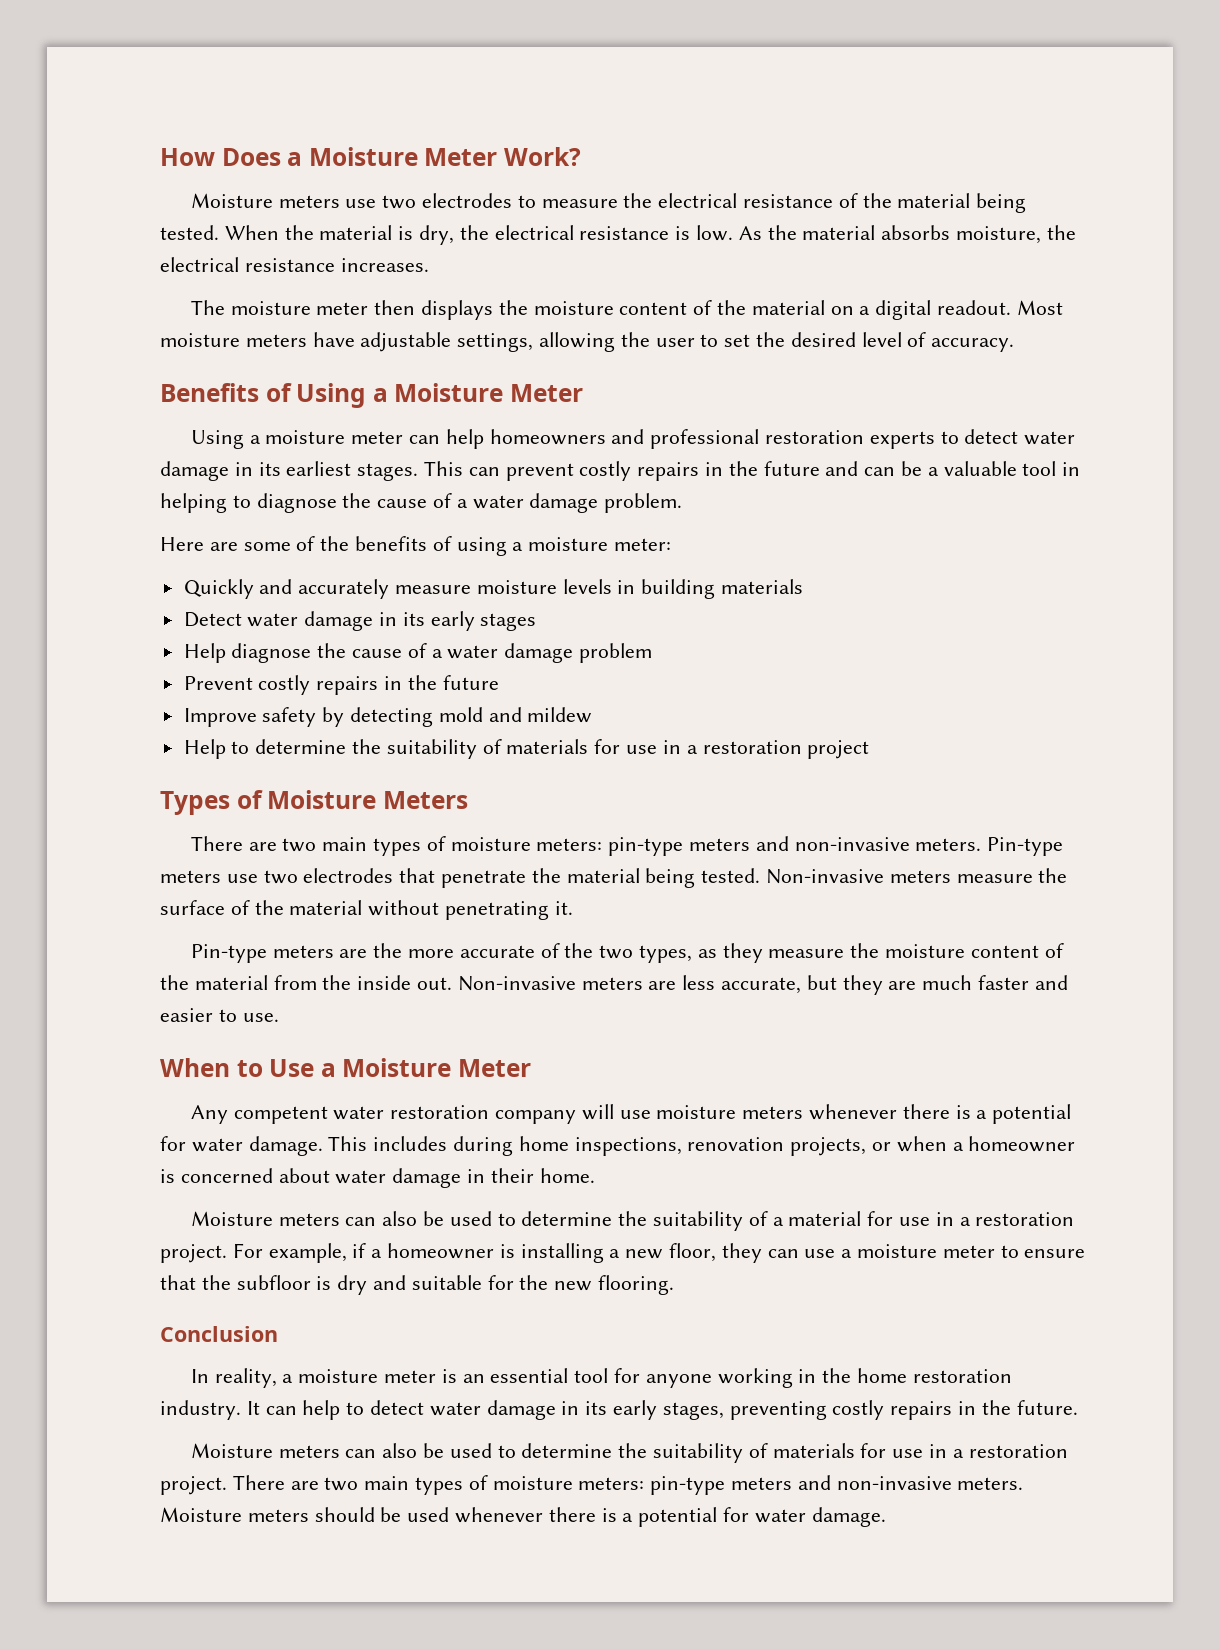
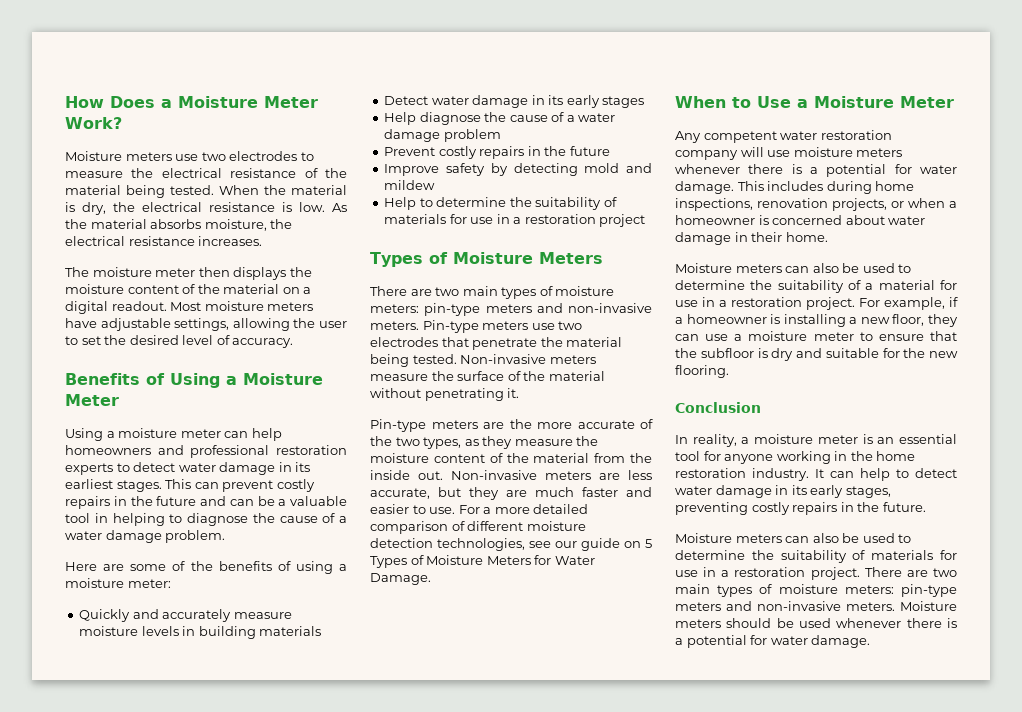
(279, 1017) none -> [458,504,589,514] [370,521,586,534] [370,538,652,551] [370,555,595,568] [370,573,431,585] For a more detailed comparison of different moisture detection technologies, see our guide on 5 Types of Moisture Meters for Water Damage.

